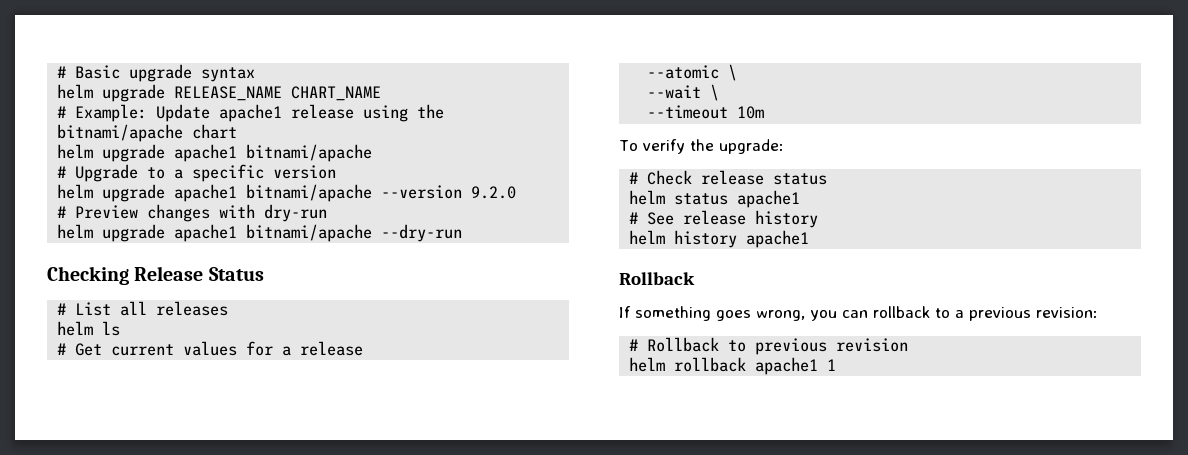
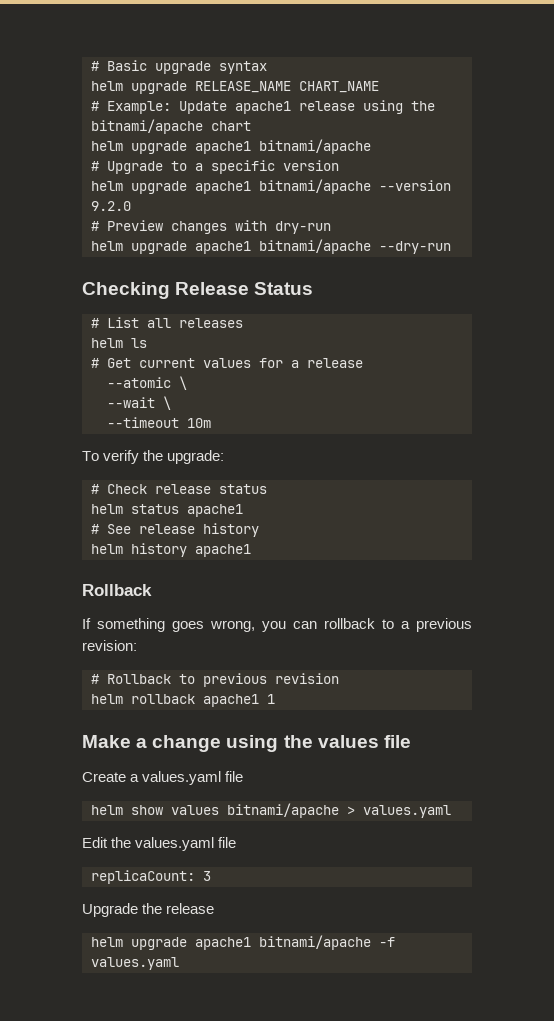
(837, 365) none -> [82,735,411,752] [82,771,244,785] [91,803,451,818] [82,837,237,851] [91,870,211,884] [82,903,215,917] [91,935,395,950] [91,957,179,970] // Make a change using the values file // Create a values.yaml file // helm show values bitnami/apache > values.yaml // Edit the values.yaml file // replicaCount: 3 // Upgrade the release // helm upgrade apache1 bitnami/apache -f values.yaml

